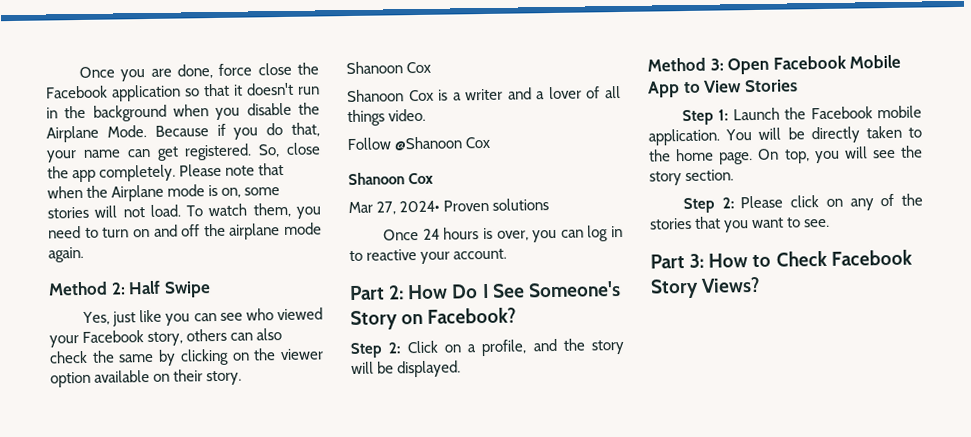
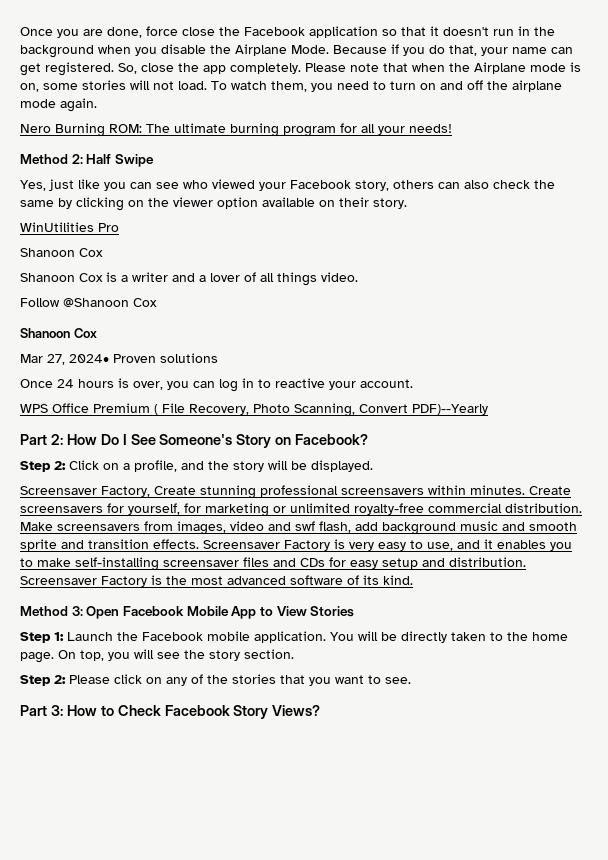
(84, 254) none -> [20,123,452,137] // Nero Burning ROM: The ultimate burning program for all your needs!
(243, 378) none -> [20,222,119,232] // WinUtilities Pro
(508, 254) none -> [20,403,488,417] // WPS Office Premium ( File Recovery, Photo Scanning, Convert PDF)--Yearly
(462, 369) none -> [20,485,571,499] [20,503,582,517] [20,521,577,535] [20,539,572,551] [20,557,526,571] [20,575,413,587] // Screensaver Factory, Create stunning professional screensavers within minutes. Create screensavers for yourself, for marketing or unlimited royalty-free commercial distribution. Make screensavers from images, video and swf flash, add background music and smooth sprite and transition effects. Screensaver Factory is very easy to use, and it enables you to make self-installing screensaver files and CDs for easy setup and distribution. Screensaver Factory is the most advanced software of its kind.

